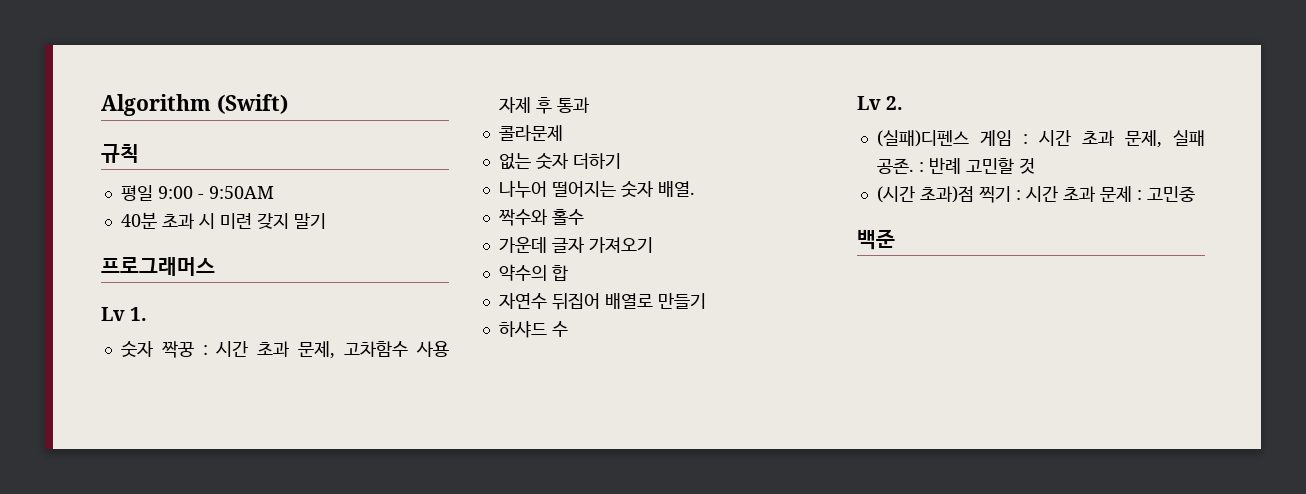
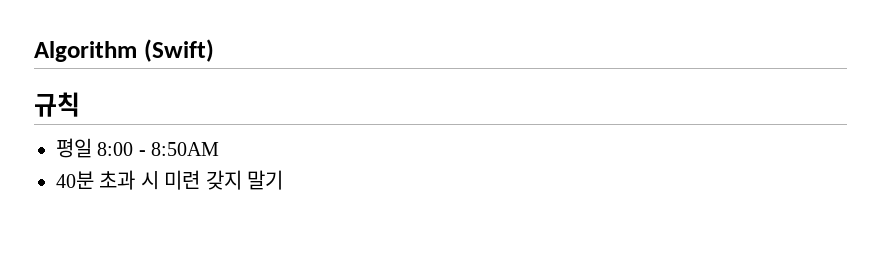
[157,186,274,199] 9:00 - 9:50AM -> [97,142,220,156] 8:00 - 8:50AM
[101,257,215,276] [101,307,148,321] [120,341,449,359] [498,97,590,114] [498,125,563,141] [498,153,621,170] [498,180,695,198] [498,209,584,226] [498,237,653,253] [498,264,568,281] [498,293,706,310] [498,321,568,338] [857,96,904,110] [876,130,1205,148] [876,158,1035,174] [876,186,1195,203] [857,229,895,250] // 프로그래머스 // Lv 1. // 숫자 짝꿍 : 시간 초과 문제, 고차함수 사용 자제 후 통과 // 콜라문제 // 없는 숫자 더하기 // 나누어 떨어지는 숫자 배열. // 짝수와 홀수 // 가운데 글자 가져오기 // 약수의 합 // 자연수 뒤집어 배열로 만들기 // 하샤드 수 // Lv 2. // (실패)디펜스 게임 : 시간 초과 문제, 실패 공존. : 반례 고민할 것 // (시간 초과)점 찍기 : 시간 초과 문제 : 고민중 // 백준 -> (283, 180) none

